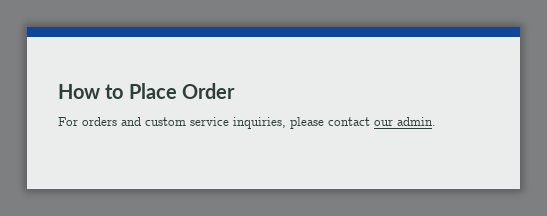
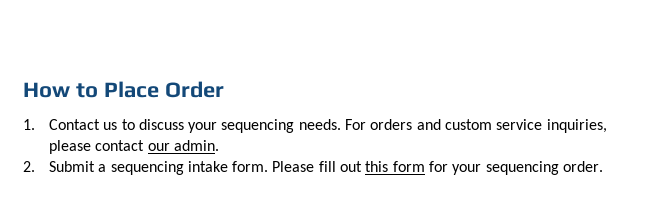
(235, 91) none -> [23,119,341,133] 1. Contact us to discuss your sequencing needs.
(436, 121) none -> [23,161,604,175] // 2. Submit a sequencing intake form. Please fill out this form for your sequencing order.

